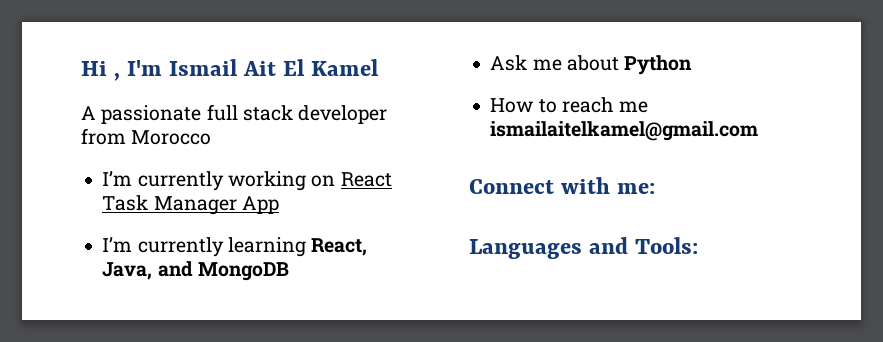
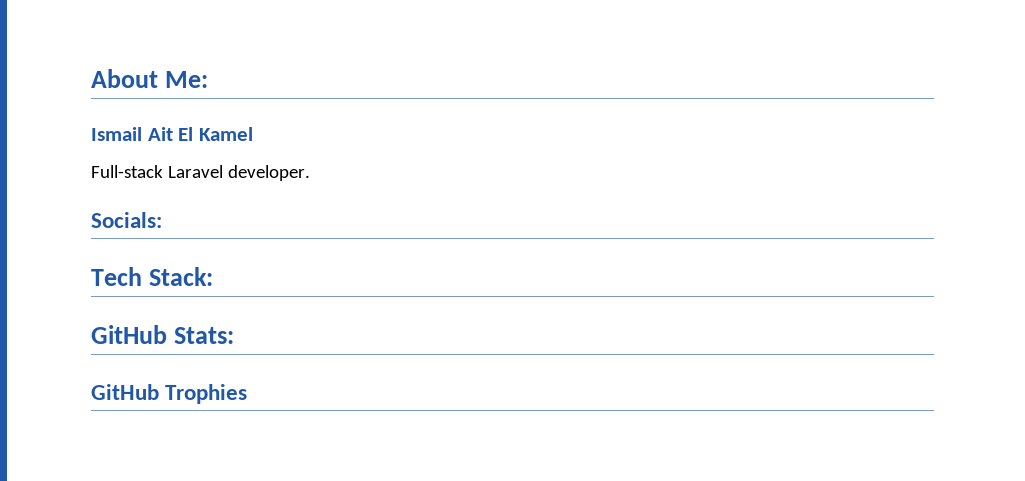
[81,60,163,81] Hi , I'm -> [91,69,209,88] About Me: //
[81,104,388,124] [81,128,212,145] [102,171,392,191] [102,195,279,215] [102,237,368,257] [102,261,289,281] [490,55,693,75] [490,97,649,113] [490,121,759,141] [469,177,656,194] [469,237,699,259] A passionate full stack developer from Morocco // I’m currently working on React Task Manager App // I’m currently learning React, Java, and MongoDB // Ask me about Python // How to reach me ismailaitelkamel@gmail.com // Connect with me: // Languages and Tools: -> [91,165,310,181] [91,212,162,228] [91,267,214,286] [91,325,235,344] [91,384,248,404] Full-stack Laravel developer. // Socials: // Tech Stack: // GitHub Stats: // GitHub Trophies

